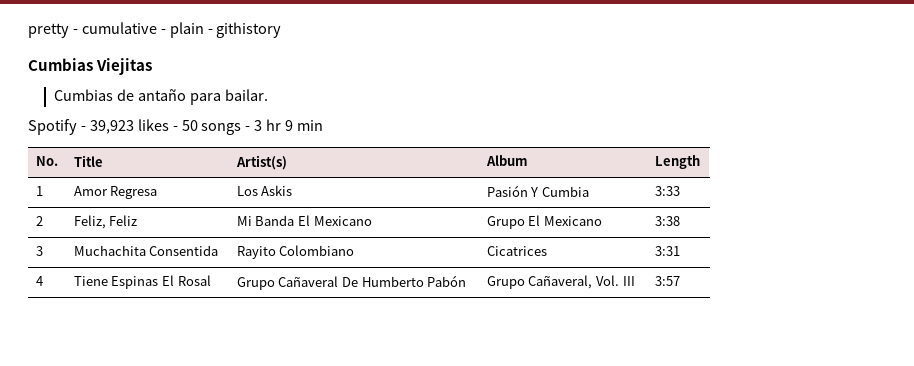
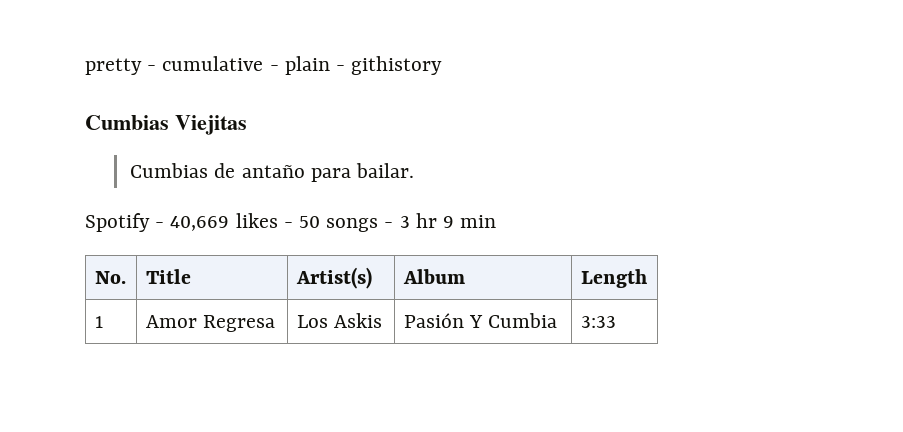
[89,120,134,134] 39,923 -> [170,216,230,231] 40,669
[35,216,43,226] [73,215,138,229] [236,215,372,226] [486,215,602,229] [654,216,680,226] [35,246,43,256] [73,245,219,256] [236,245,355,259] [486,246,547,256] [654,246,680,256] [35,276,43,286] [73,275,211,289] [236,275,467,290] [486,275,635,289] [654,276,680,286] // 2 | Feliz, Feliz | Mi Banda El Mexicano | Grupo El Mexicano | 3:38 // 3 | Muchachita Consentida | Rayito Colombiano | Cicatrices | 3:31 // 4 | Tiene Espinas El Rosal | Grupo Cañaveral De Humberto Pabón | Grupo Cañaveral, Vol. III | 3:57 -> (616, 322) none

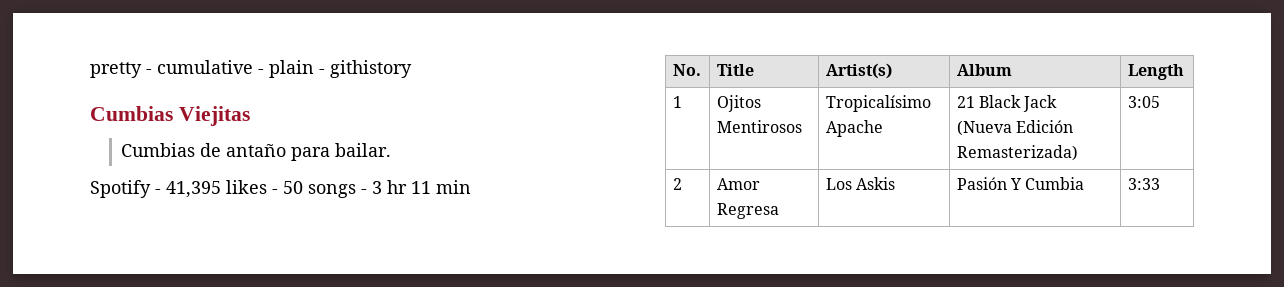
[170,216,230,231] 40,669 -> [166,181,221,198] 41,395
[443,216,455,228] 9 -> [411,181,431,194] 11
(103, 322) none -> [716,95,761,112] [716,120,802,133] [825,95,931,112] [825,120,883,137] [956,95,1058,112] [956,120,1074,136] [956,145,1078,161] [1127,96,1160,108] [672,178,682,190] | Ojitos Mentirosos | Tropicalísimo Apache | 21 Black Jack (Nueva Edición Remasterizada) | 3:05 // 2

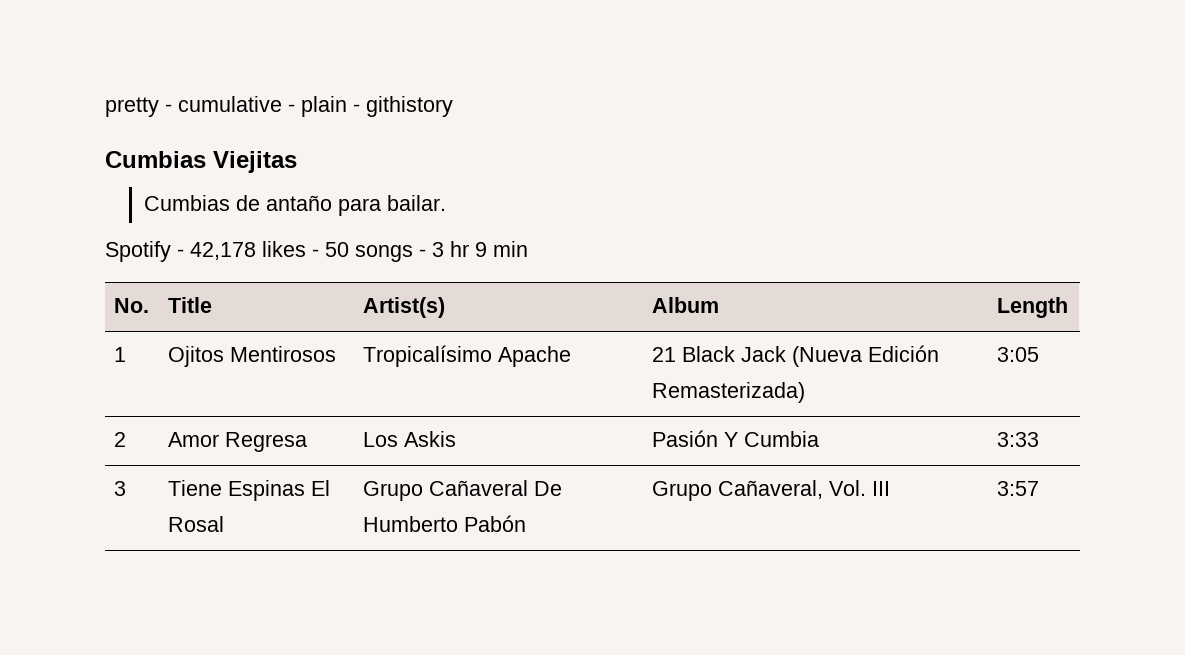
[166,181,221,198] 41,395 -> [190,242,256,260] 42,178
[411,181,431,194] 11 -> [475,242,487,257] 9
(1160, 184) none -> [114,481,127,496] [168,480,331,501] [168,516,225,532] [363,480,563,501] [363,515,527,532] [652,480,891,501] [997,481,1040,496] // 3 | Tiene Espinas El Rosal | Grupo Cañaveral De Humberto Pabón | Grupo Cañaveral, Vol. III | 3:57

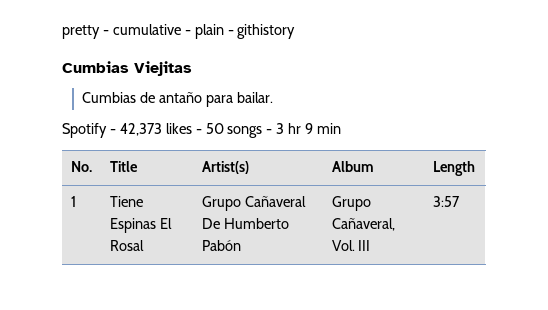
[190,242,256,260] 42,178 -> [119,123,162,136] 42,373
[168,346,337,367] [363,345,572,367] [652,345,940,367] [652,382,806,403] [997,347,1040,362] [114,432,127,447] [168,432,308,452] [363,431,457,447] [652,430,820,447] [997,432,1040,447] [114,481,127,496] | Ojitos Mentirosos | Tropicalísimo Apache | 21 Black Jack (Nueva Edición Remasterizada) | 3:05 // 2 | Amor Regresa | Los Askis | Pasión Y Cumbia | 3:33 // 3 -> (76, 201) none

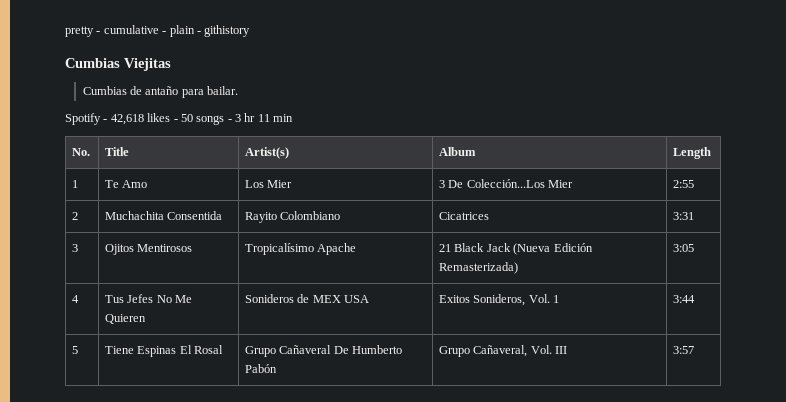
[119,123,162,136] 42,373 -> [110,114,144,125] 42,618
[305,123,314,134] 9 -> [257,114,270,122] 11
(76, 201) none -> [105,180,148,188] [245,180,293,188] [439,179,574,188] [673,180,695,188] [72,212,79,220] [105,211,223,220] [245,211,341,223] [439,212,490,220] [673,212,695,220] [72,244,79,252] [105,244,193,255] [245,243,357,255] [439,243,593,255] [439,262,519,274] [673,244,695,252] [72,295,80,303] [105,294,193,303] [105,314,147,324] [245,294,370,303] [439,294,560,306] [673,295,696,303] [72,346,79,354] | Te Amo | Los Mier | 3 De Colección...Los Mier | 2:55 // 2 | Muchachita Consentida | Rayito Colombiano | Cicatrices | 3:31 // 3 | Ojitos Mentirosos | Tropicalísimo Apache | 21 Black Jack (Nueva Edición Remasterizada) | 3:05 // 4 | Tus Jefes No Me Quieren | Sonideros de MEX USA | Exitos Sonideros, Vol. 1 | 3:44 // 5

